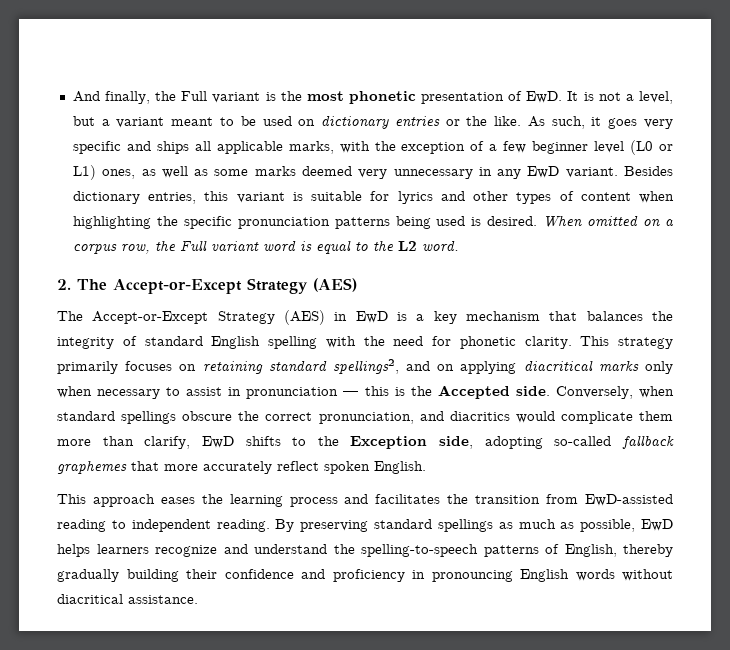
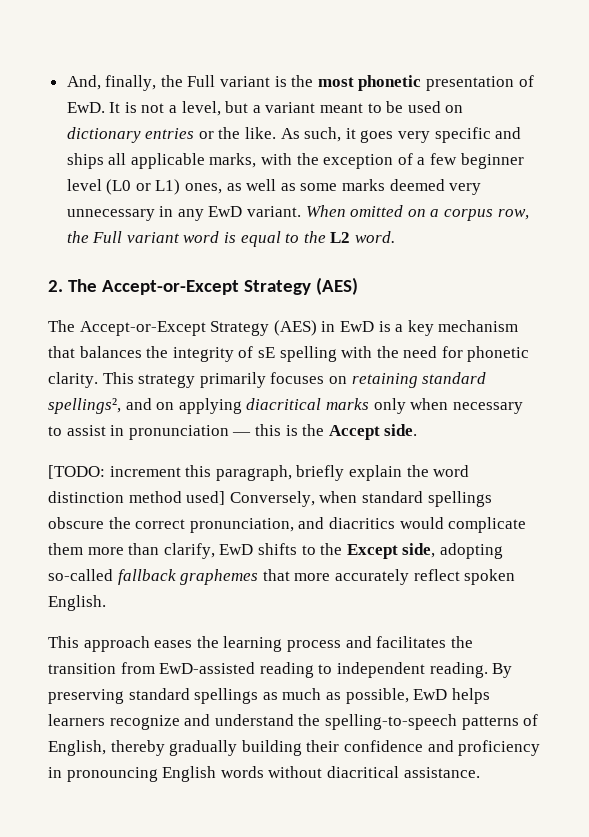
[72,91,100,102] And -> [66,75,101,90] And,
[623,166,673,176] [72,191,674,204] [72,216,538,229] Besides dictionary entries, this variant is suitable for lyrics and other types of content when highlighting the specific pronunciation patterns being used is desired. -> (302, 211) none
[144,336,261,349] standard English -> [257,347,275,358] sE
[437,385,510,399] Accepted -> [328,425,380,440] Accept
(550, 391) none -> [48,465,470,481] [48,491,226,505] // [TODO: increment this paragraph, briefly explain the word distinction method used]
[350,436,428,449] Exception -> [346,544,398,559] Except

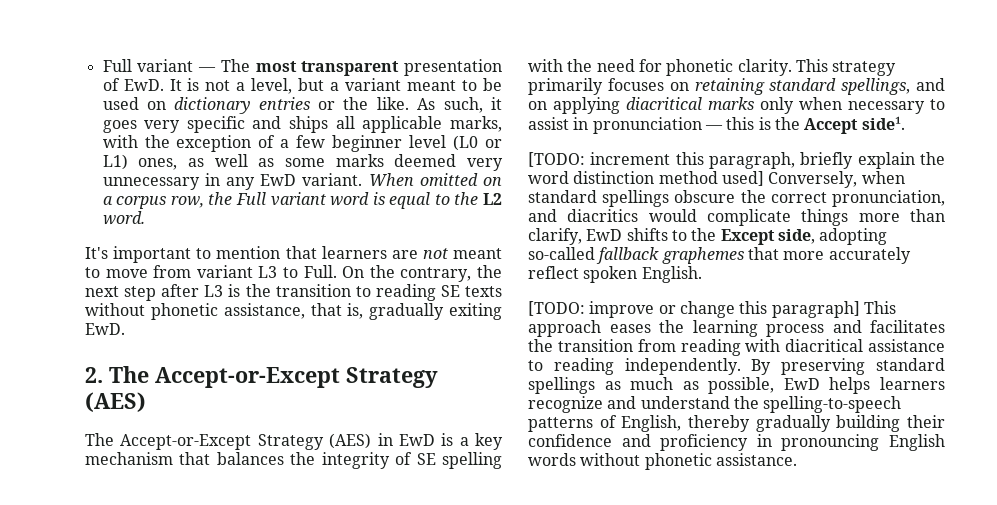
[66,75,422,91] And, finally, the Full variant is the most phonetic -> [102,59,400,76] Full variant — The most transparent
(396, 237) none -> [85,246,502,263] [85,265,503,282] [85,284,503,301] [85,303,502,320] [85,323,125,335] // It's important to mention that learners are not meant to move from variant L3 to Full. On the contrary, the next step after L3 is the transition to reading SE texts without phonetic assistance, that is, gradually exiting EwD.
[257,347,275,358] sE -> [416,453,436,465] SE
[48,398,121,414] spellings², -> [841,78,911,95] spellings,
[384,424,418,436] side. -> [861,116,905,130] side¹.
[48,543,83,555] them -> [801,209,849,226] things
(106, 603) none -> [528,301,860,318] [TODO: improve or change this paragraph]
[159,662,488,678] EwD-assisted reading to independent reading. -> [680,339,945,356] [528,358,741,375] reading with diacritical assistance to reading independently.
[326,766,399,778] diacritical -> [644,453,712,470] phonetic

